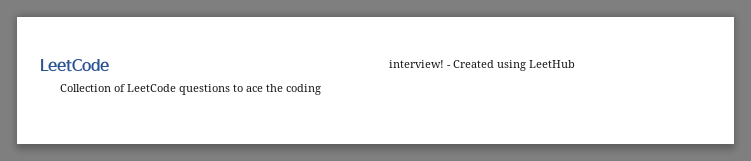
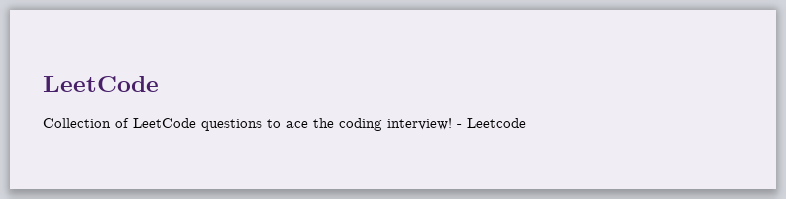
[453,60,575,71] Created using LeetHub -> [467,118,526,128] Leetcode

